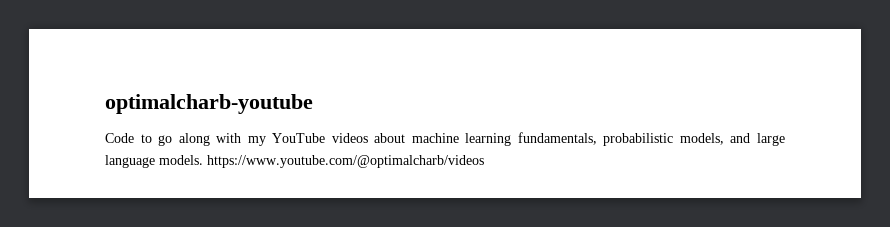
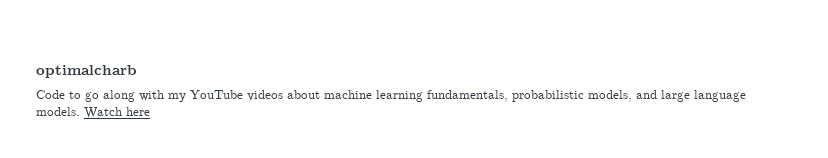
[105,94,313,114] optimalcharb-youtube -> [36,65,137,78] optimalcharb
[207,155,484,168] https://www.youtube.com/@optimalcharb/videos -> [84,107,150,119] Watch here

